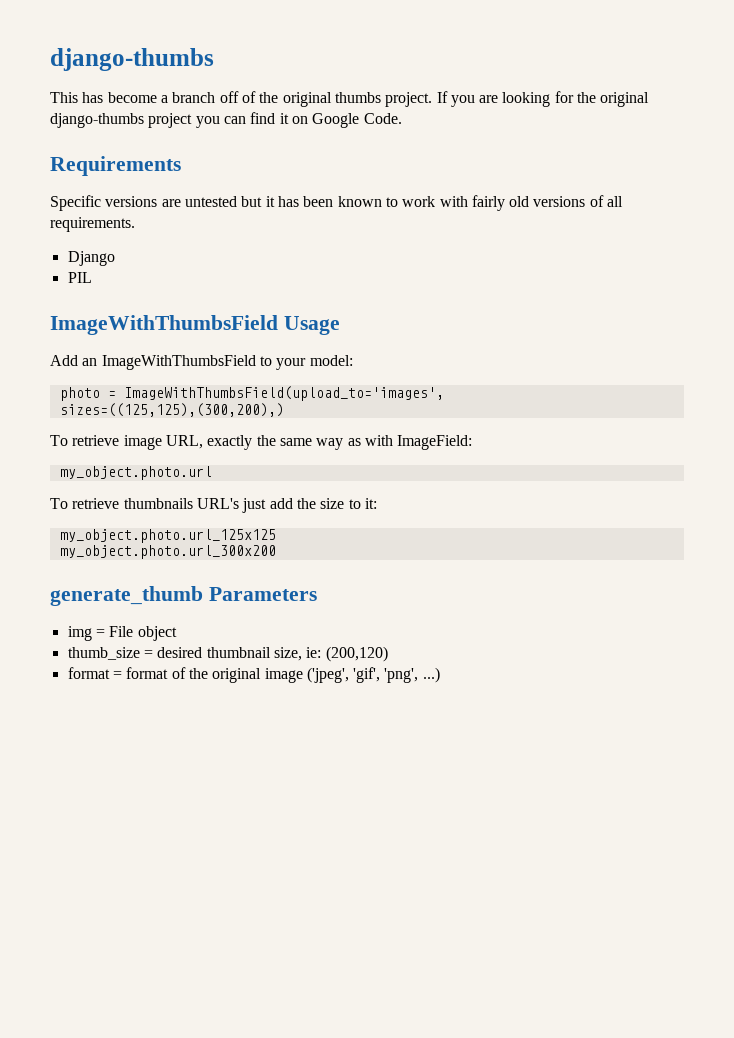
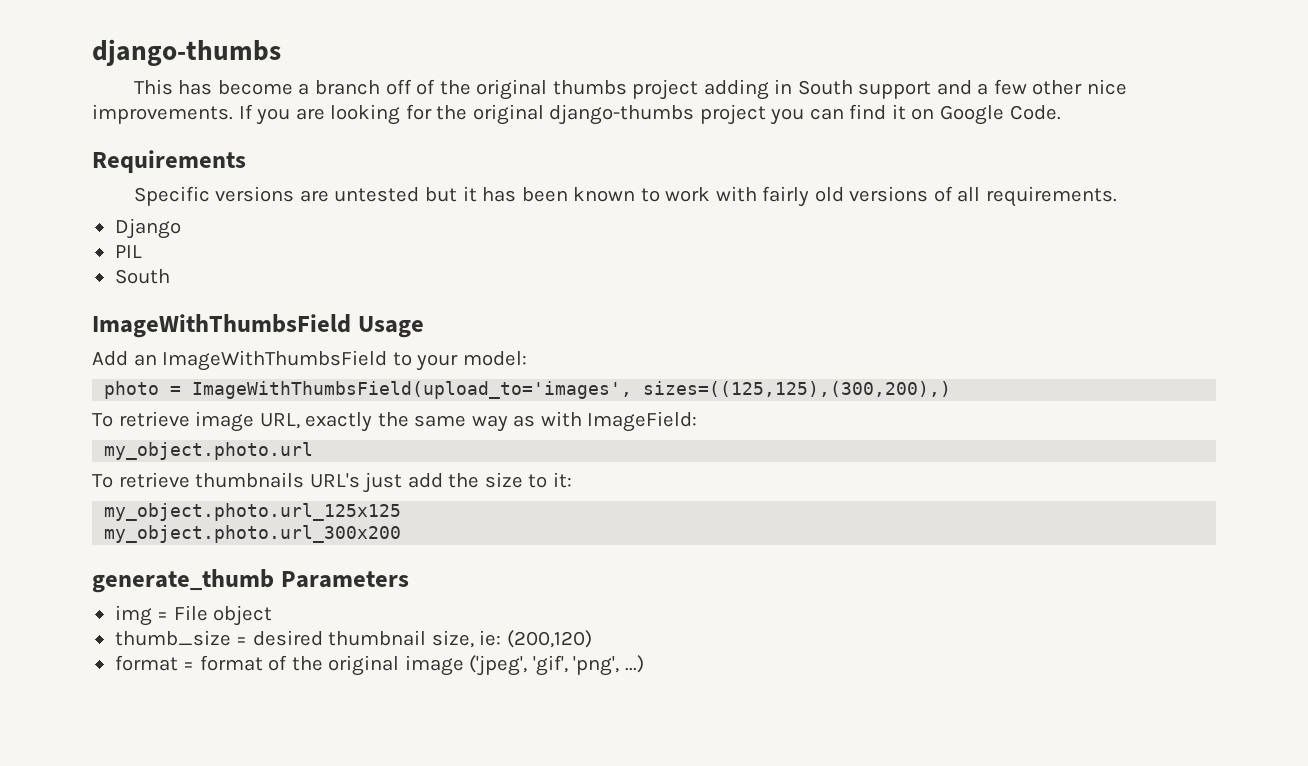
[385,92,433,107] project. -> [632,79,1127,100] [92,104,233,124] project adding in South support and a few other nice improvements.
(92, 277) none -> [114,269,170,284] // South

